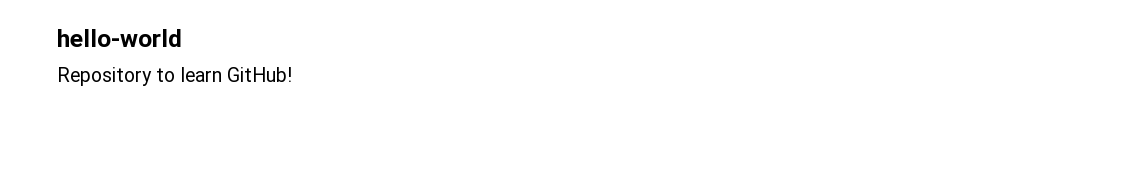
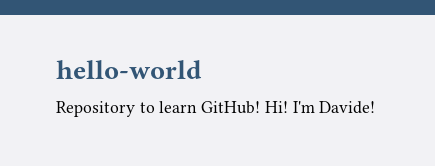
(292, 74) none -> [264,101,376,114] Hi! I'm Davide!

